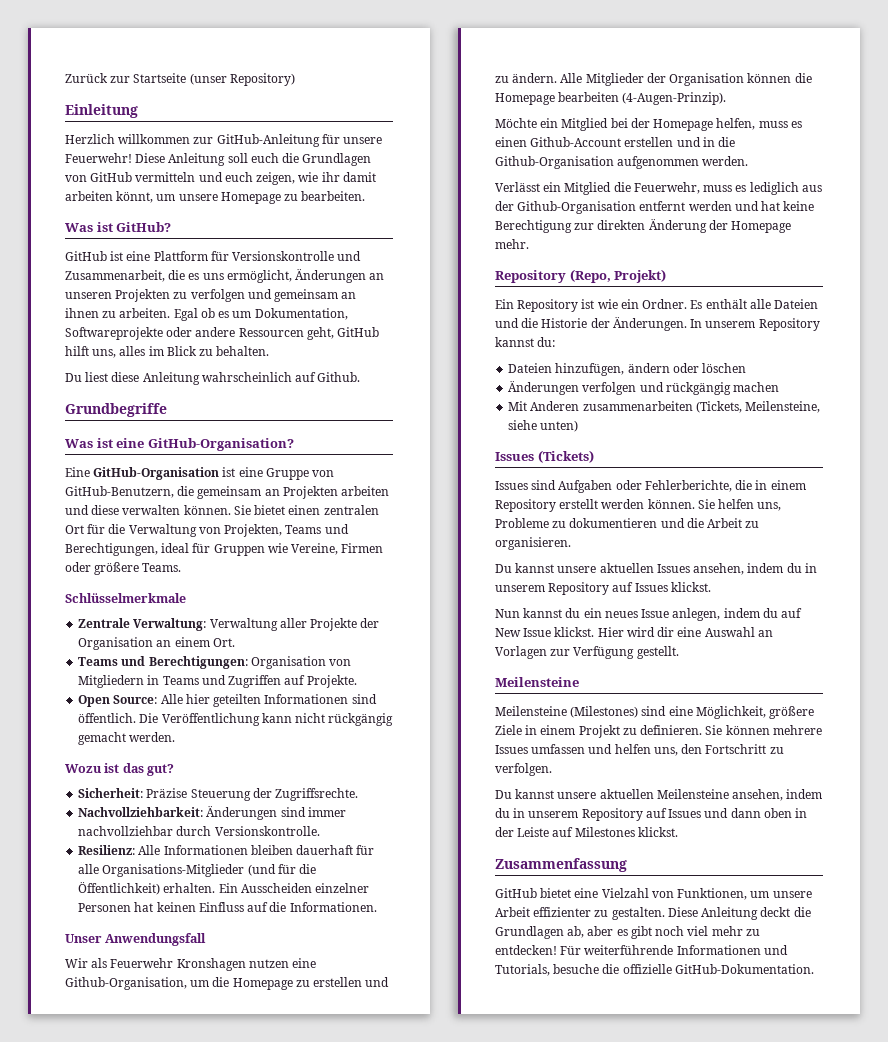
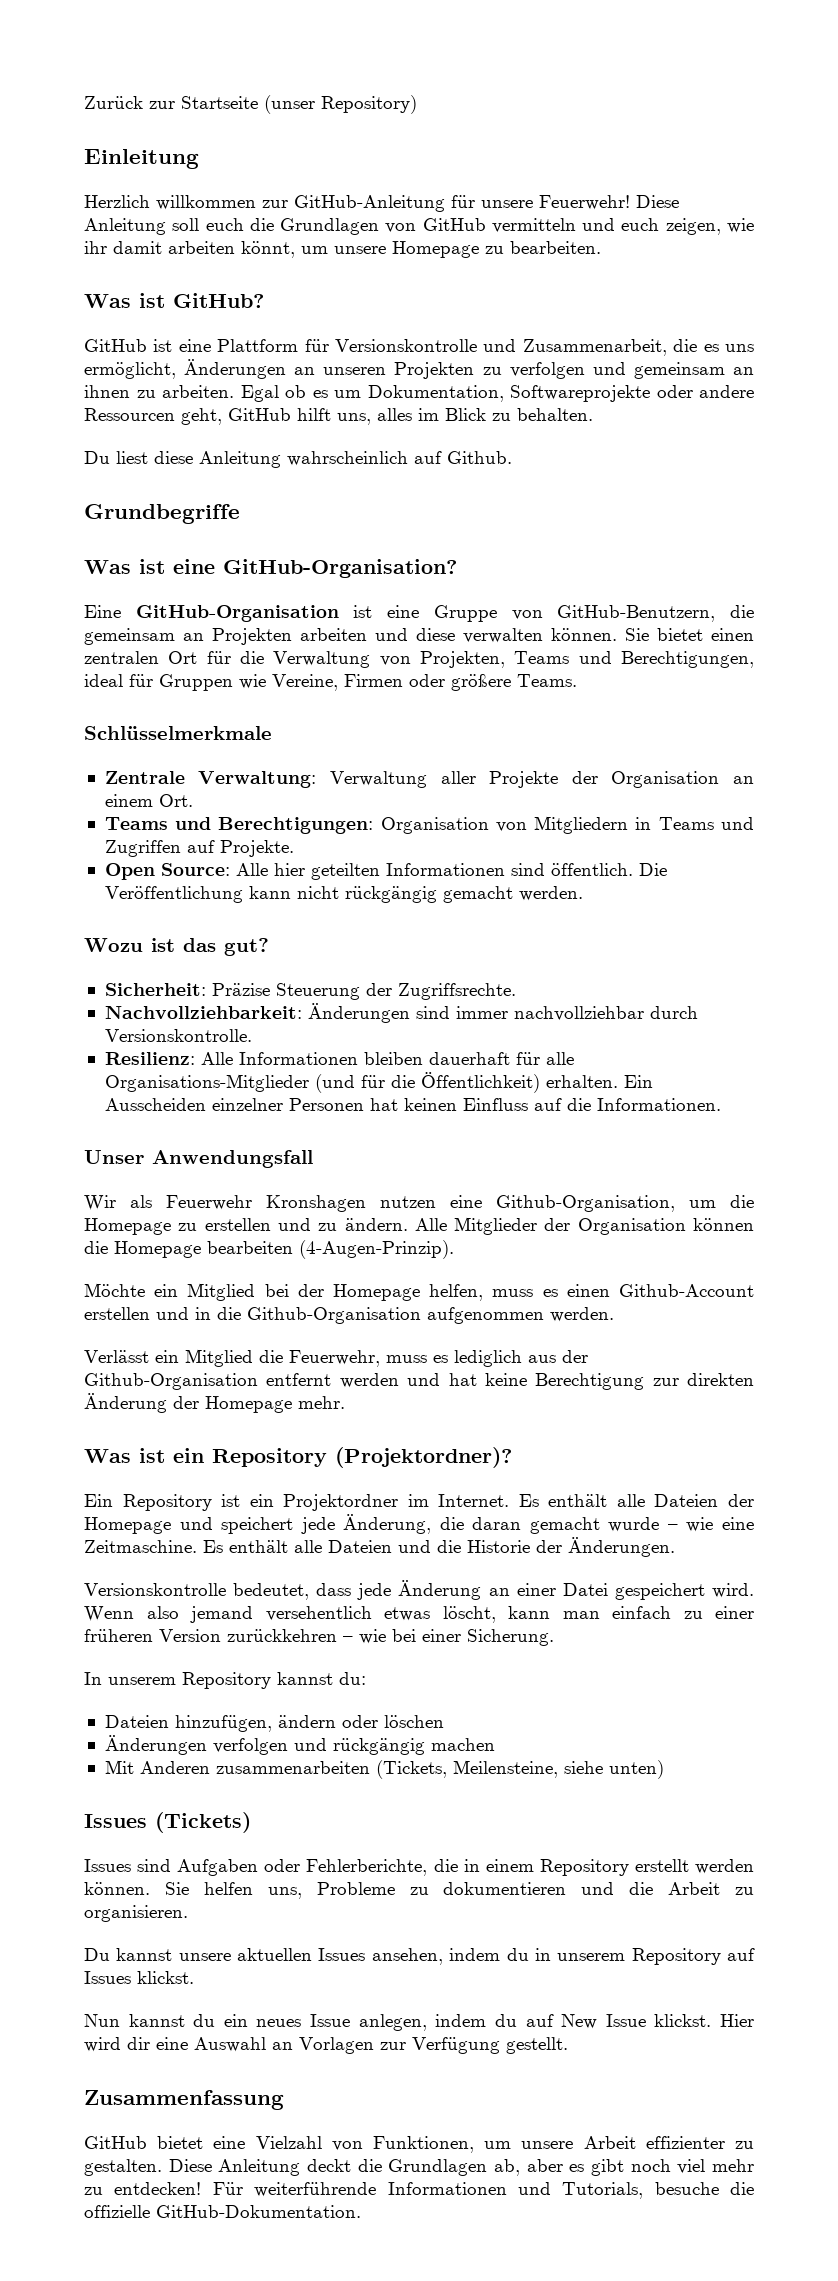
[495,269,667,283] [495,299,688,312] Repository (Repo, Projekt) // Ein Repository ist wie ein Ordner. -> [84,1447,512,1468] [84,1494,754,1511] [84,1514,754,1534] [84,1540,197,1553] Was ist ein Repository (Projektordner)? // Ein Repository ist ein Projektordner im Internet. Es enthält alle Dateien der Homepage und speichert jede Änderung, die daran gemacht wurde – wie eine Zeitmaschine.
(687, 324) none -> [84,1580,754,1600] [84,1606,754,1623] [84,1629,554,1646] // Versionskontrolle bedeutet, dass jede Änderung an einer Datei gespeichert wird. Wenn also jemand versehentlich etwas löscht, kann man einfach zu einer früheren Version zurückkehren – wie bei einer Sicherung. //
[495,677,579,687] [495,706,815,719] [495,725,822,738] [495,744,784,756] [495,763,552,776] [495,789,823,801] [495,808,808,821] [495,827,678,837] // Meilensteine // Meilensteine (Milestones) sind eine Möglichkeit, größere Ziele in einem Projekt zu definieren. Sie können mehrere Issues umfassen und helfen uns, den Fortschritt zu verfolgen. // Du kannst unsere aktuellen Meilensteine ansehen, indem du in unserem Repository auf Issues und dann oben in der Leiste auf Milestones klickst. -> (568, 2045) none

